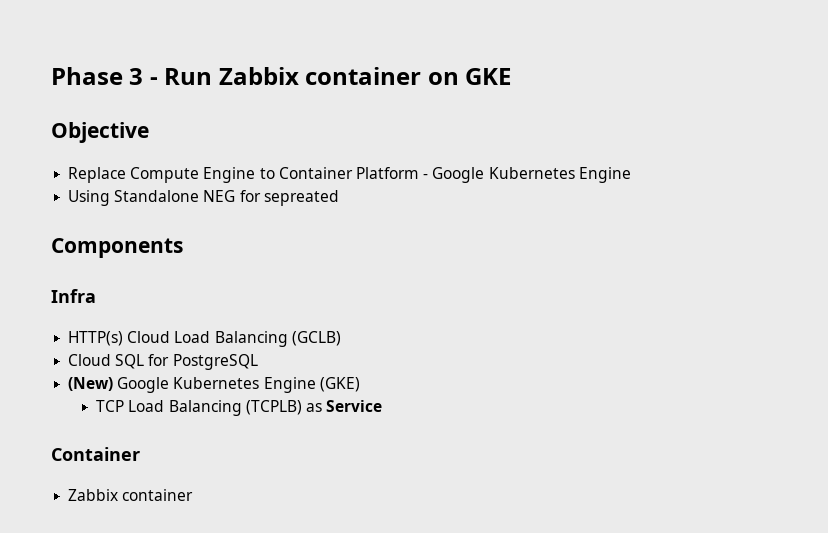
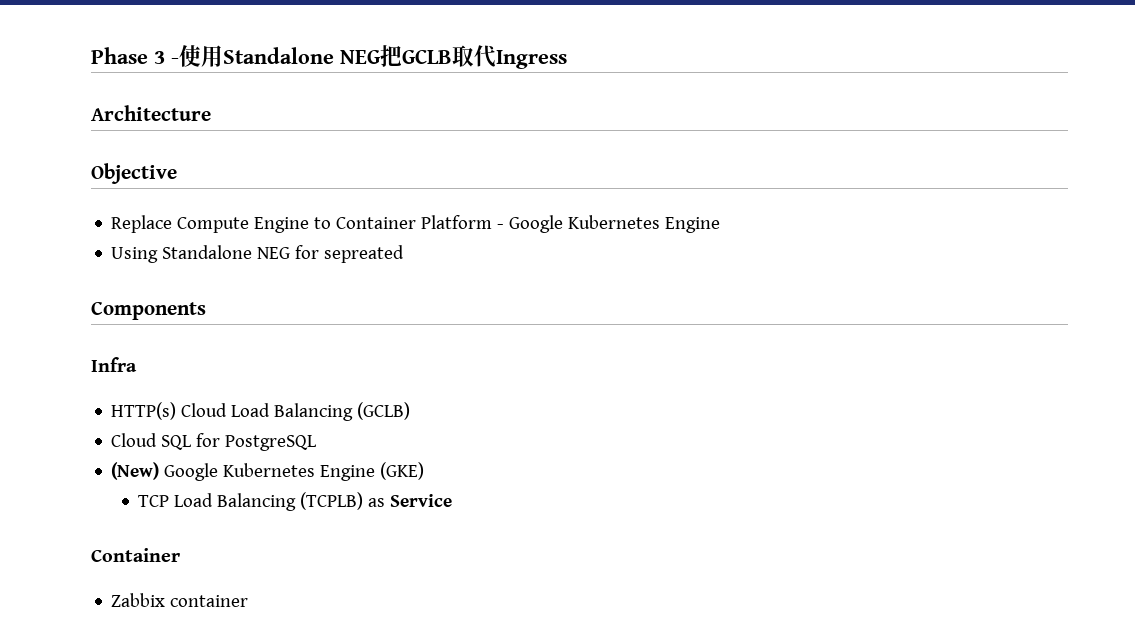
[164,67,512,85] Run Zabbix container on GKE -> [179,45,567,69] [91,105,211,121] 使用Standalone NEG把GCLB取代Ingress // Architecture

